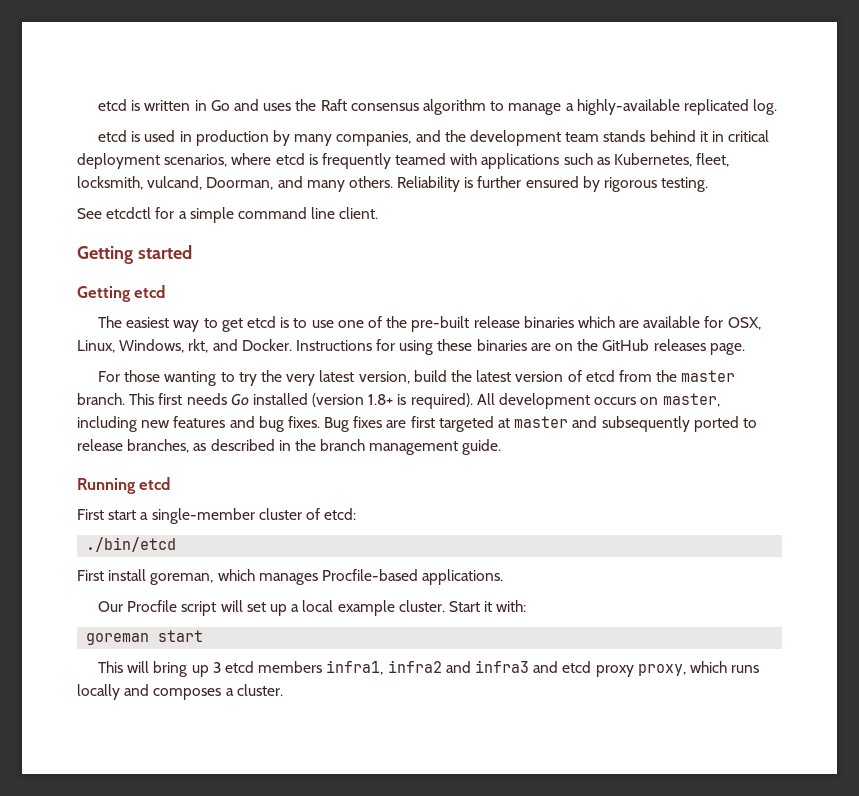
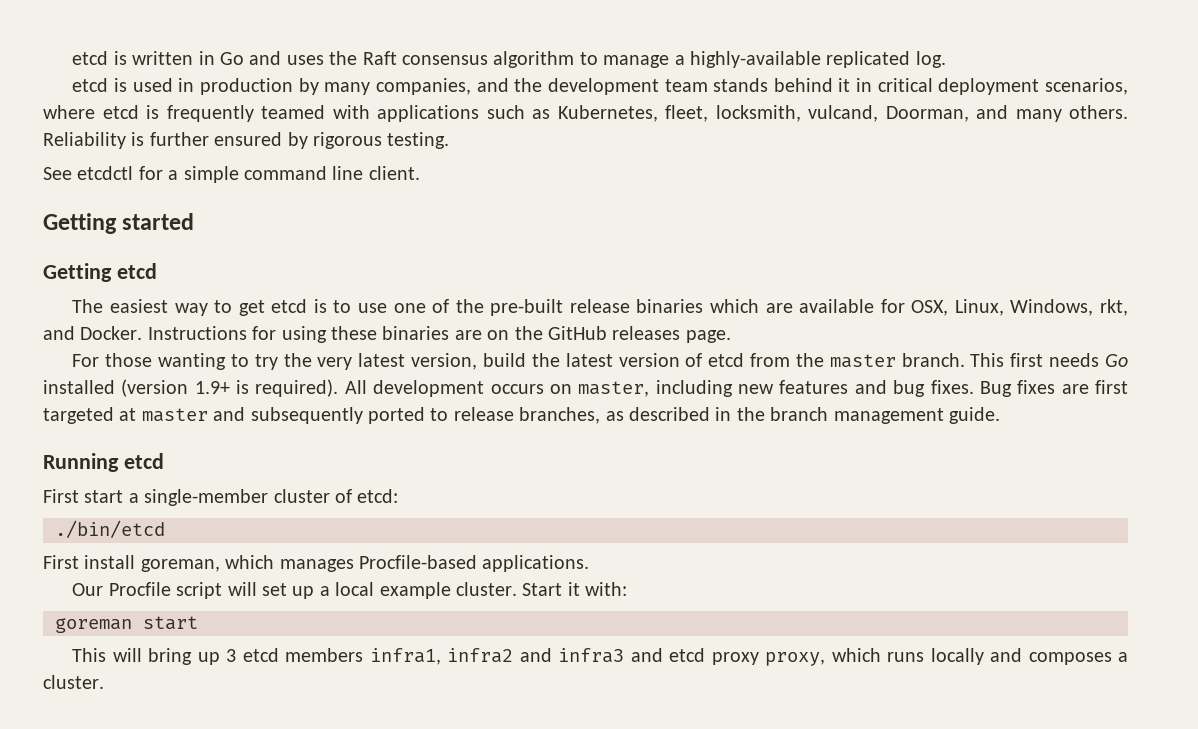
[368,394,394,405] 1.8+ -> [194,381,230,394] 1.9+

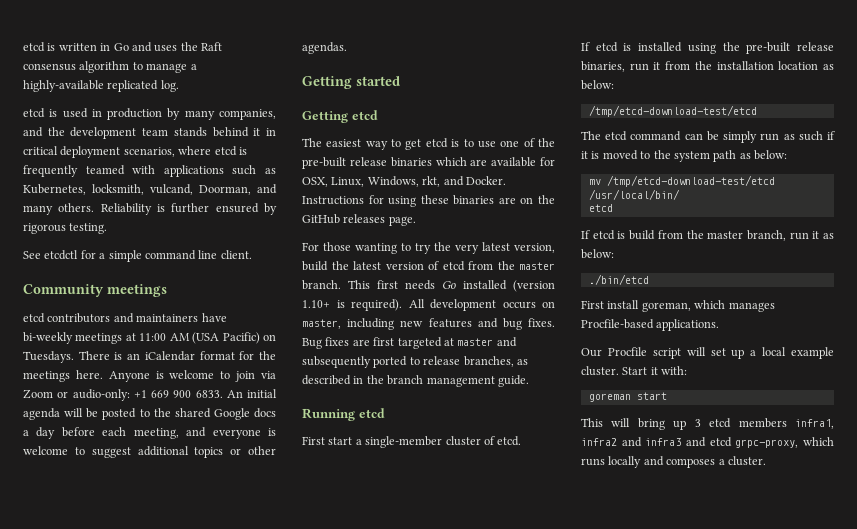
[665,105,708,122] fleet, -> (86, 189) none
(420, 173) none -> [23,284,167,297] [23,313,227,323] [23,332,276,344] [23,351,276,363] [23,370,276,382] [23,389,277,401] [23,408,276,420] [23,427,276,439] [23,446,276,458] [302,42,347,54] // Community meetings // etcd contributors and maintainers have bi-weekly meetings at 11:00 AM (USA Pacific) on Tuesdays. There is an iCalendar format for the meetings here. Anyone is welcome to join via Zoom or audio-only: +1 669 900 6833. An initial agenda will be posted to the shared Google docs a day before each meeting, and everyone is welcome to suggest additional topics or other agendas.
[194,381,230,394] 1.9+ -> [302,300,330,308] 1.10+
[357,489,399,503] etcd: -> [497,436,522,446] [581,42,834,54] [581,61,834,72] [581,80,614,90] [588,105,757,117] [581,131,835,143] [581,150,787,162] [588,175,775,187] [588,189,680,200] [588,204,613,212] [581,230,834,241] [581,249,614,259] etcd. // If etcd is installed using the pre-built release binaries, run it from the installation location as below: // /tmp/etcd-download-test/etcd // The etcd command can be simply run as such if it is moved to the system path as below: // mv /tmp/etcd-download-test/etcd /usr/local/bin/ // etcd // If etcd is build from the master branch, run it as below:
[711,652,826,666] proxy proxy, -> [735,439,799,448] grpc-proxy,

